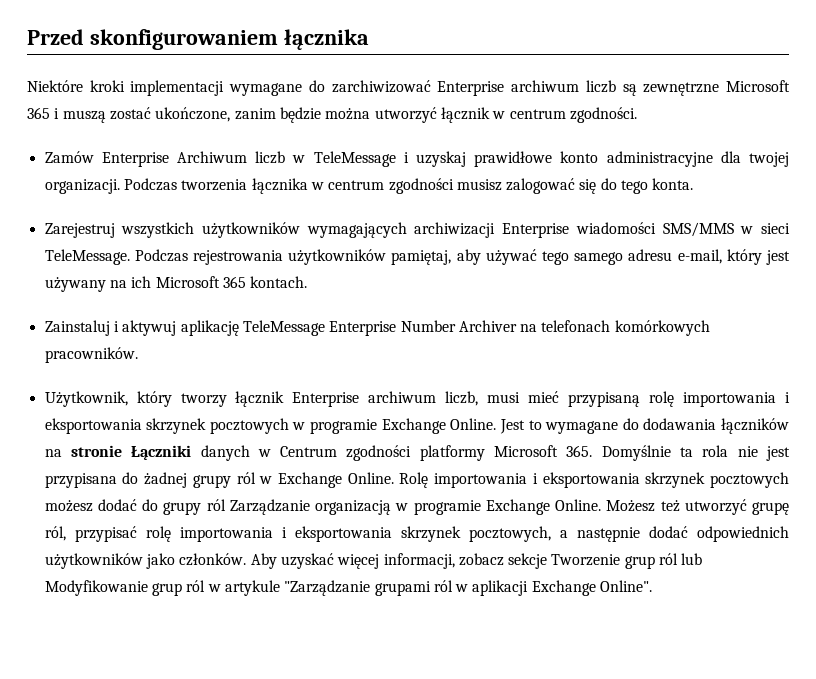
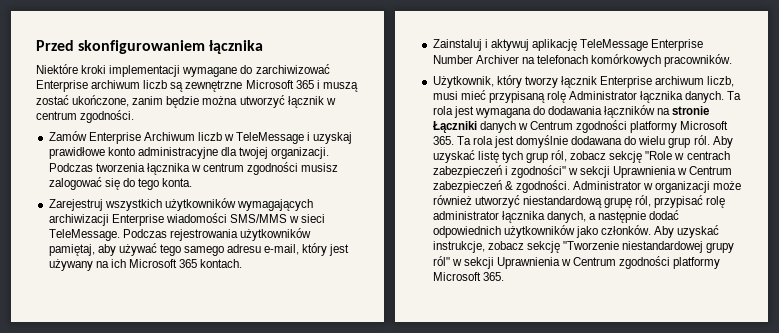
[683,392,791,407] [44,418,619,434] importowania i eksportowania skrzynek pocztowych w programie Exchange Online. Jest to wymagane -> [569,91,742,103] [432,106,531,118] Administrator łącznika danych. Ta rola jest wymagana
[601,445,790,461] [44,472,790,488] [44,499,789,515] [44,526,551,542] Domyślnie ta rola nie jest przypisana do żadnej grupy ról w Exchange Online. Rolę importowania i eksportowania skrzynek pocztowych możesz dodać do grupy ról Zarządzanie organizacją w programie Exchange Online. Możesz też utworzyć grupę ról, przypisać rolę importowania i eksportowania skrzynek pocztowych, -> [456,135,733,148] [432,150,730,163] [432,165,733,178] [432,180,742,193] [432,195,726,208] [432,211,586,223] Ta rola jest domyślnie dodawana do wielu grup ról. Aby uzyskać listę tych grup ról, zobacz sekcję "Role w centrach zabezpieczeń i zgodności" w sekcji Uprawnienia w Centrum zabezpieczeń & zgodności. Administrator w organizacji może również utworzyć niestandardową grupę ról, przypisać rolę administrator łącznika danych,
[337,553,703,569] [44,580,653,596] więcej informacji, zobacz sekcje Tworzenie grup ról lub Modyfikowanie grup ról w artykule "Zarządzanie grupami ról w aplikacji Exchange Online". -> [432,241,735,253] [432,256,721,269] [432,272,504,281] instrukcje, zobacz sekcję "Tworzenie niestandardowej grupy ról" w sekcji Uprawnienia w Centrum zgodności platformy Microsoft 365.

